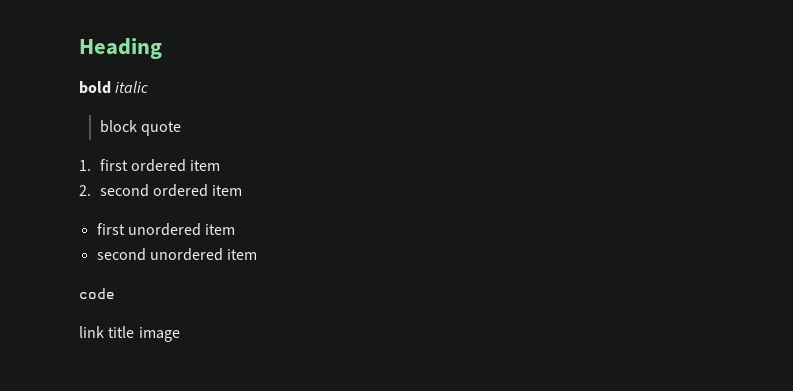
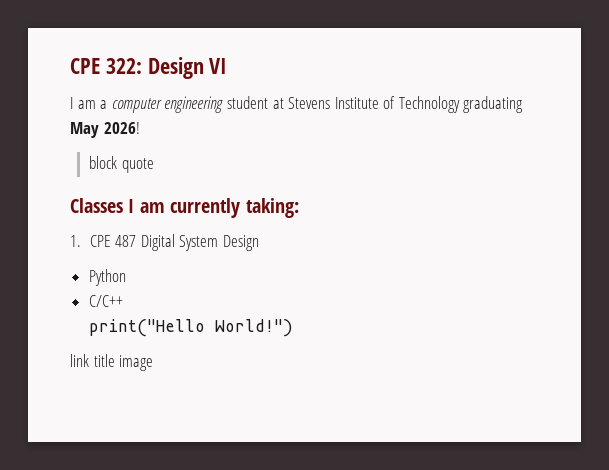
[79,38,162,59] [79,81,149,94] [99,120,182,136] [79,159,221,172] [79,184,243,197] [96,223,236,236] [96,248,258,261] [79,288,115,299] Heading // bold italic // block quote // 1. first ordered item // 2. second ordered item // first unordered item // second unordered item // code -> [70,57,228,79] [70,96,524,113] [70,122,140,138] [89,156,154,173] [70,198,299,218] [70,234,259,251] [88,269,126,286] [88,295,123,307] [89,319,294,337] CPE 322: Design VI // I am a computer engineering student at Stevens Institute of Technology graduating May 2026! // block quote // Classes I am currently taking: // 1. CPE 487 Digital System Design // Python // C/C++ // print("Hello World!")

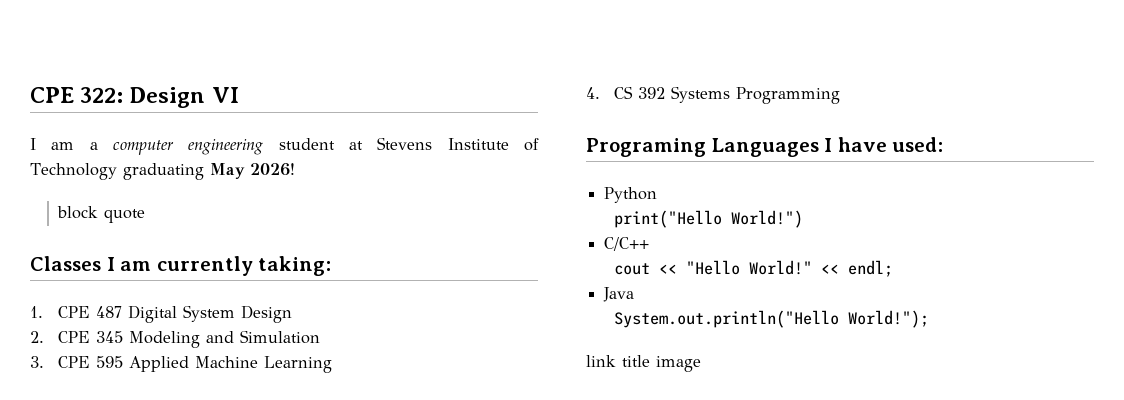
(259, 243) none -> [30,330,321,348] [30,356,333,373] [586,86,841,104] [586,137,944,157] // 2. CPE 345 Modeling and Simulation // 3. CPE 595 Applied Machine Learning // 4. CS 392 Systems Programming // Programing Languages I have used:
[88,295,123,307] // C/C++ -> (658, 195) none
(294, 328) none -> [604,237,650,251] [614,260,894,277] [603,287,635,302] [614,310,930,328] // C/C++ // cout << "Hello World!" << endl; // Java // System.out.println("Hello World!");

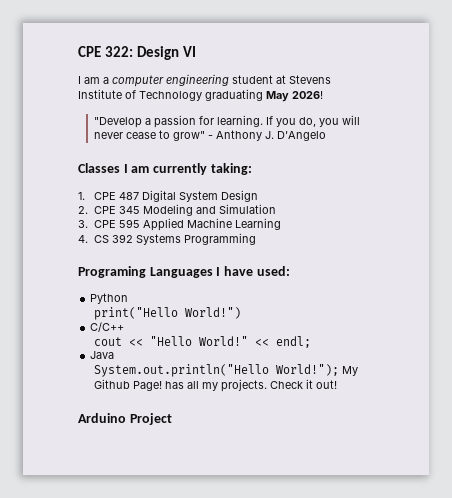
[57,206,146,223] block quote -> [93,115,360,128] [93,130,326,141] "Develop a passion for learning. If you do, you will never cease to grow" - Anthony J. D'Angelo
[586,355,701,372] // link title image -> [341,366,358,376] [93,379,337,392] [78,413,172,425] My Github Page! has all my projects. Check it out! // Arduino Project

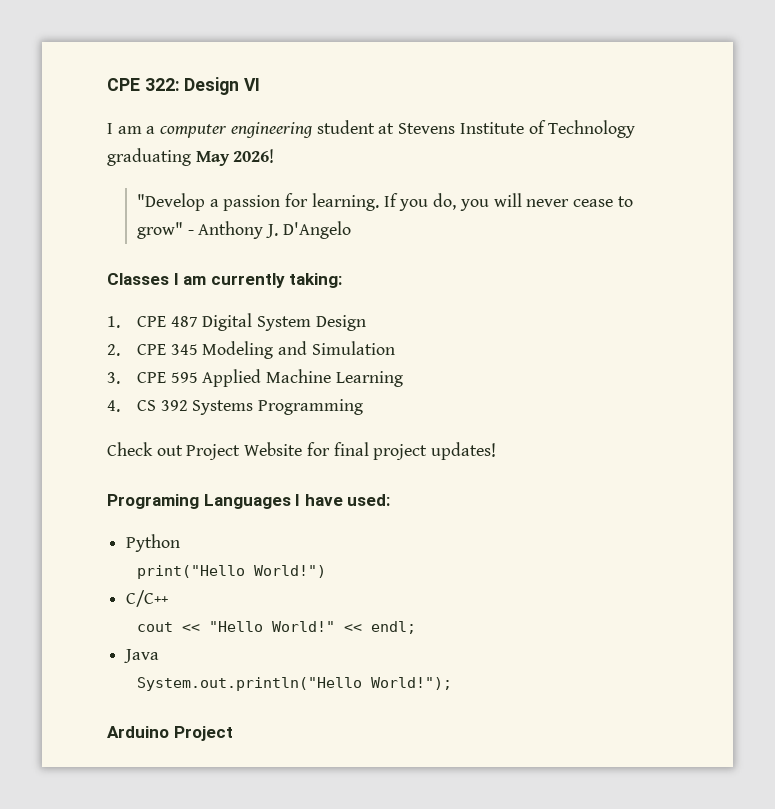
(256, 239) none -> [107,442,497,460] // Check out Project Website for final project updates!
[341,366,358,376] [93,379,337,392] My Github Page! has all my projects. Check it out! -> (453, 683) none

